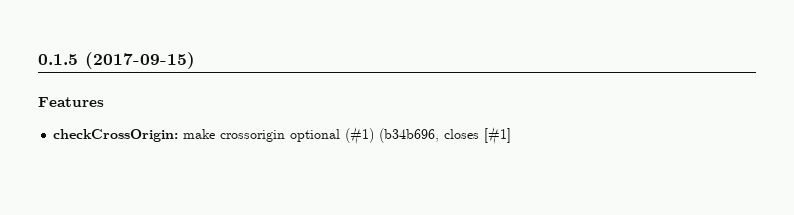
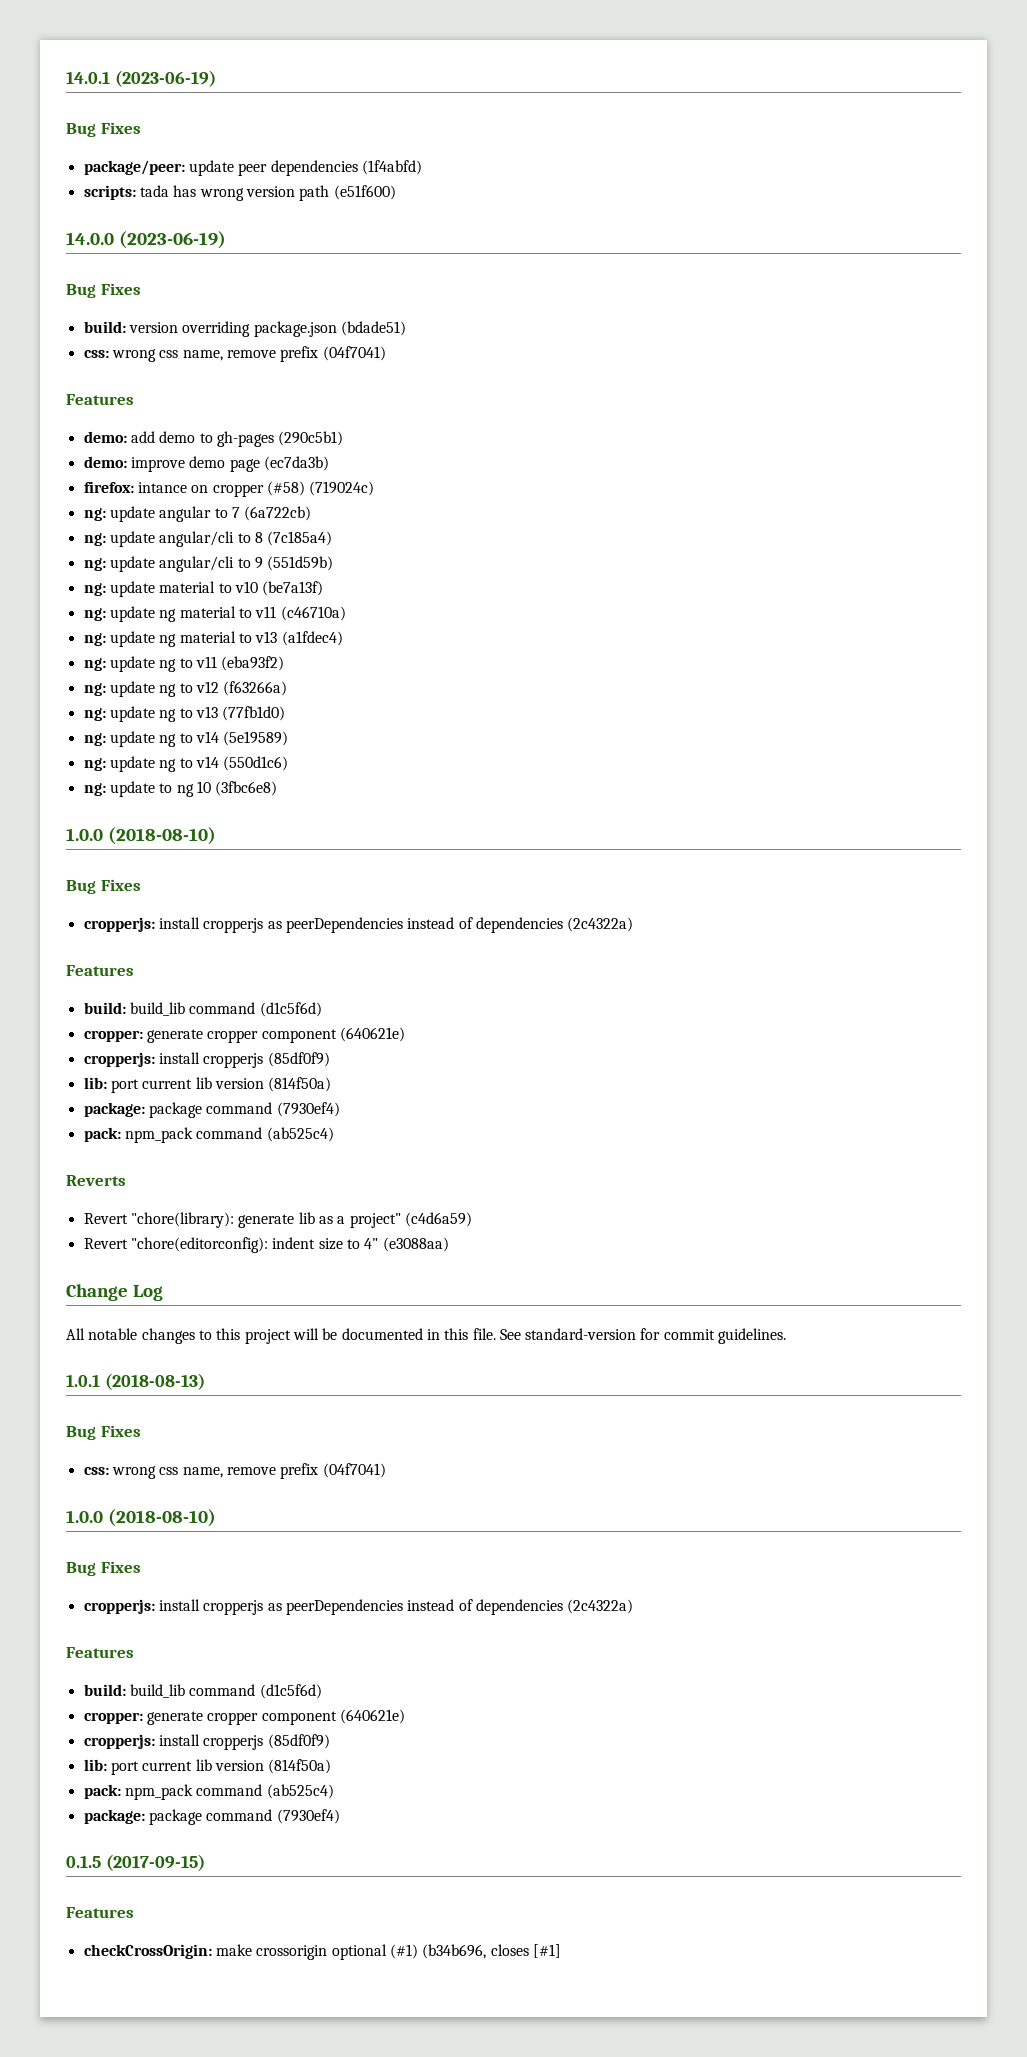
(38, 59) none -> [66,70,216,87] [66,122,141,137] [83,160,422,176] [83,185,396,201] [66,231,226,249] [66,283,141,298] [83,321,406,337] [83,346,386,362] [66,394,134,405] [83,431,344,447] [83,456,329,472] [83,481,375,497] [83,506,312,522] [83,531,333,547] [83,556,334,572] [83,581,324,597] [83,606,346,622] [83,631,343,647] [83,656,285,672] [83,681,288,697] [83,706,286,722] [83,731,289,747] [83,756,289,772] [83,781,278,797] [66,827,216,845] [66,879,141,894] [83,917,634,933] [66,965,134,976] [83,1002,322,1017] [83,1027,405,1043] [83,1052,330,1068] [83,1077,332,1093] [83,1102,340,1118] [83,1127,334,1143] [66,1175,126,1186] [83,1212,472,1228] [83,1237,449,1253] [66,1284,163,1301] [66,1328,787,1344] [66,1373,205,1390] [66,1425,141,1440] [83,1463,386,1479] [66,1509,216,1527] [66,1561,141,1576] [83,1599,634,1615] [66,1647,134,1658] [83,1684,322,1699] [83,1709,405,1725] [83,1734,330,1750] [83,1759,332,1775] [83,1784,334,1800] [83,1809,340,1825] 14.0.1 (2023-06-19) // Bug Fixes // package/peer: update peer dependencies (1f4abfd) // scripts: tada has wrong version path (e51f600) // 14.0.0 (2023-06-19) // Bug Fixes // build: version overriding package.json (bdade51) // css: wrong css name, remove prefix (04f7041) // Features // demo: add demo to gh-pages (290c5b1) // demo: improve demo page (ec7da3b) // firefox: intance on cropper (#58) (719024c) // ng: update angular to 7 (6a722cb) // ng: update angular/cli to 8 (7c185a4) // ng: update angular/cli to 9 (551d59b) // ng: update material to v10 (be7a13f) // ng: update ng material to v11 (c46710a) // ng: update ng material to v13 (a1fdec4) // ng: update ng to v11 (eba93f2) // ng: update ng to v12 (f63266a) // ng: update ng to v13 (77fb1d0) // ng: update ng to v14 (5e19589) // ng: update ng to v14 (550d1c6) // ng: update to ng 10 (3fbc6e8) // 1.0.0 (2018-08-10) // Bug Fixes // cropperjs: install cropperjs as peerDependencies instead of dependencies (2c4322a) // Features // build: build_lib command (d1c5f6d) // cropper: generate cropper component (640621e) // cropperjs: install cropperjs (85df0f9) // lib: port current lib version (814f50a) // package: package command (7930ef4) // pack: npm_pack command (ab525c4) // Reverts // Revert "chore(library): generate lib as a project" (c4d6a59) // Revert "chore(editorconfig): indent size to 4" (e3088aa) // Change Log // All notable changes to this project will be documented in this file. See standard-version for commit guidelines. // 1.0.1 (2018-08-13) // Bug Fixes // css: wrong css name, remove prefix (04f7041) // 1.0.0 (2018-08-10) // Bug Fixes // cropperjs: install cropperjs as peerDependencies instead of dependencies (2c4322a) // Features // build: build_lib command (d1c5f6d) // cropper: generate cropper component (640621e) // cropperjs: install cropperjs (85df0f9) // lib: port current lib version (814f50a) // pack: npm_pack command (ab525c4) // package: package command (7930ef4) //

